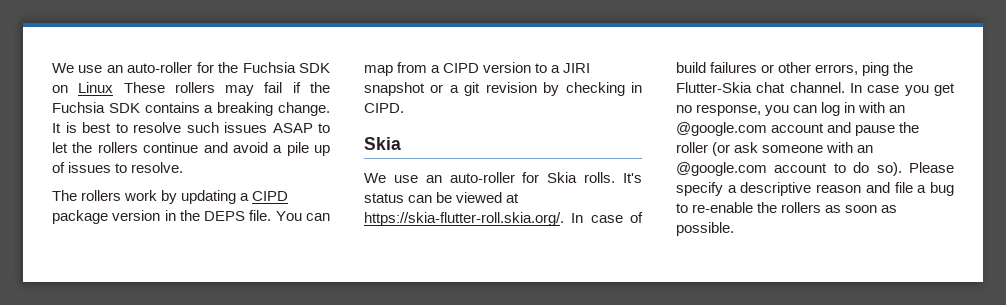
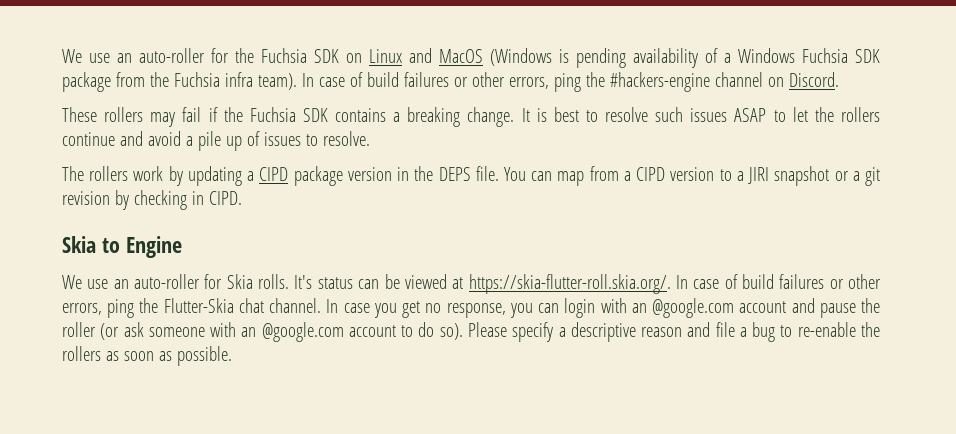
(114, 87) none -> [409,48,880,68] [62,72,839,92] and MacOS (Windows is pending availability of a Windows Fuchsia SDK package from the Fuchsia infra team). In case of build failures or other errors, ping the #hackers-engine channel on Discord. //
(401, 143) none -> [101,236,182,258] to Engine
[821,102,856,116] log in -> [564,298,596,318] login

